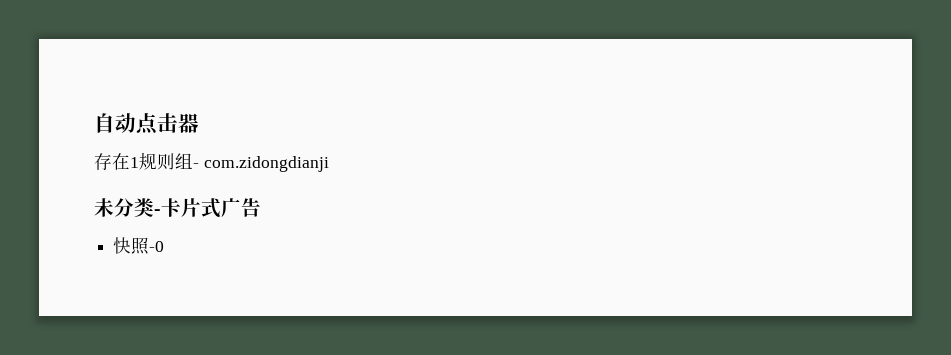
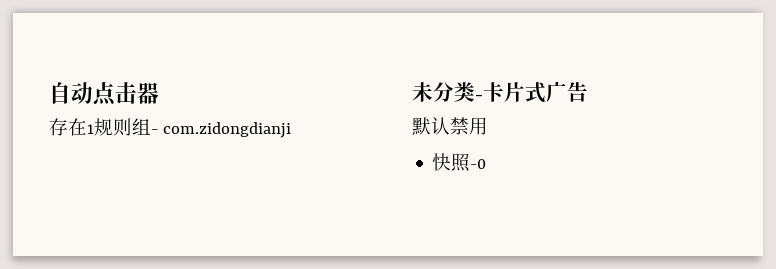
(261, 207) none -> [412,117,488,135] // 默认禁用

